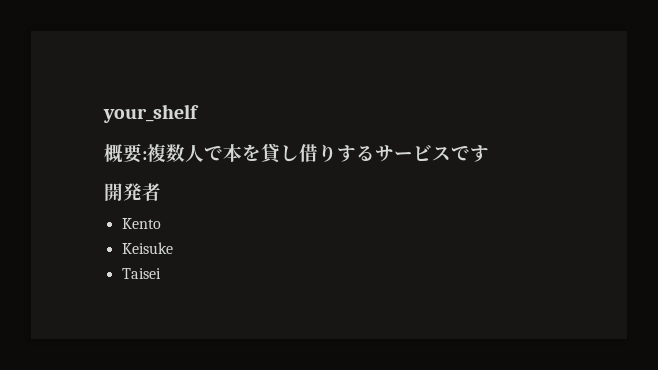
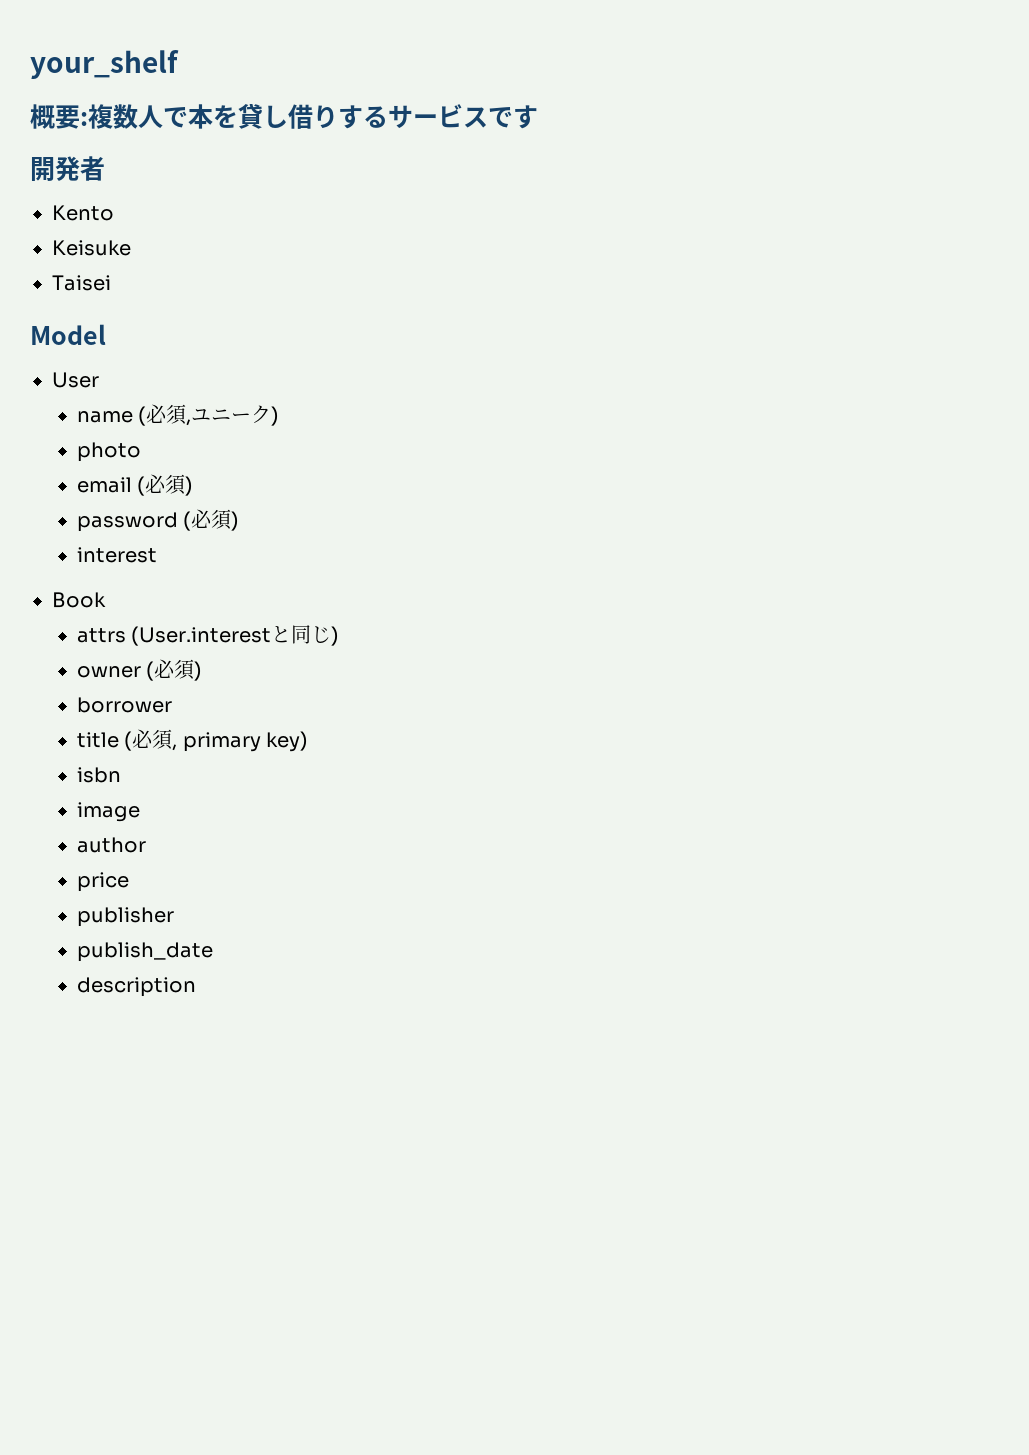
(161, 273) none -> [30,324,106,345] [52,372,99,388] [76,404,280,426] [76,442,141,462] [76,474,194,496] [76,509,240,532] [76,547,157,563] [52,592,106,608] [76,625,340,646] [76,659,203,681] [76,697,172,713] [76,729,309,752] [76,767,121,783] [76,802,140,822] [76,837,146,853] [76,872,129,892] [76,907,174,927] [76,942,213,962] [76,977,196,997] // Model // User // name (必須,ユニーク) // photo // email (必須) // password (必須) // interest // Book // attrs (User.interestと同じ) // owner (必須) // borrower // title (必須, primary key) // isbn // image // author // price // publisher // publish_date // description

